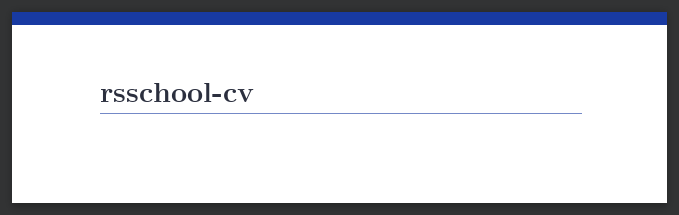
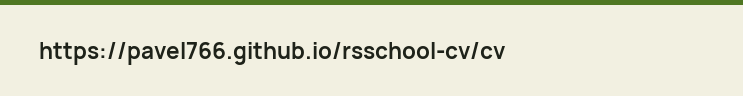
[100,83,254,102] rsschool-cv -> [39,42,505,65] https://pavel766.github.io/rsschool-cv/cv

